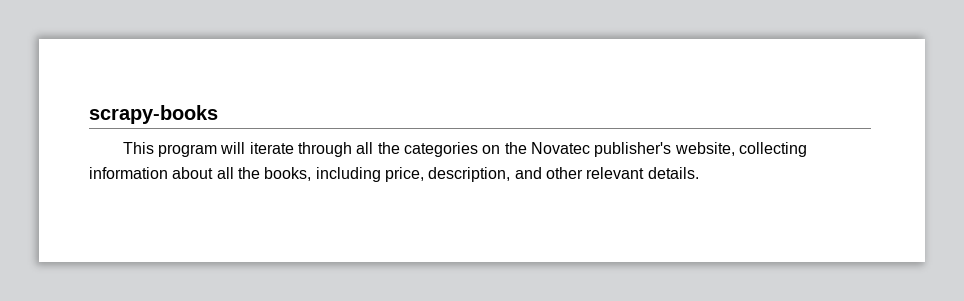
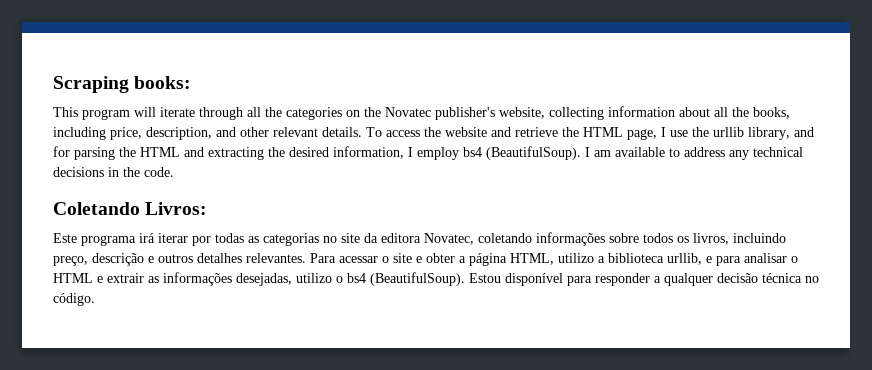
[89,105,218,124] scrapy-books -> [53,76,192,93] Scraping books:
(699, 173) none -> [366,127,814,140] [53,146,803,160] [53,167,174,177] [53,202,208,215] [53,232,786,246] [53,253,798,266] [53,272,819,286] [53,293,95,306] To access the website and retrieve the HTML page, I use the urllib library, and for parsing the HTML and extracting the desired information, I employ bs4 (BeautifulSoup). I am available to address any technical decisions in the code. // Coletando Livros: // Este programa irá iterar por todas as categorias no site da editora Novatec, coletando informações sobre todos os livros, incluindo preço, descrição e outros detalhes relevantes. Para acessar o site e obter a página HTML, utilizo a biblioteca urllib, e para analisar o HTML e extrair as informações desejadas, utilizo o bs4 (BeautifulSoup). Estou disponível para responder a qualquer decisão técnica no código.

